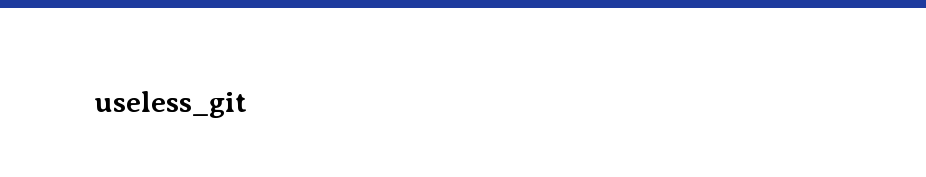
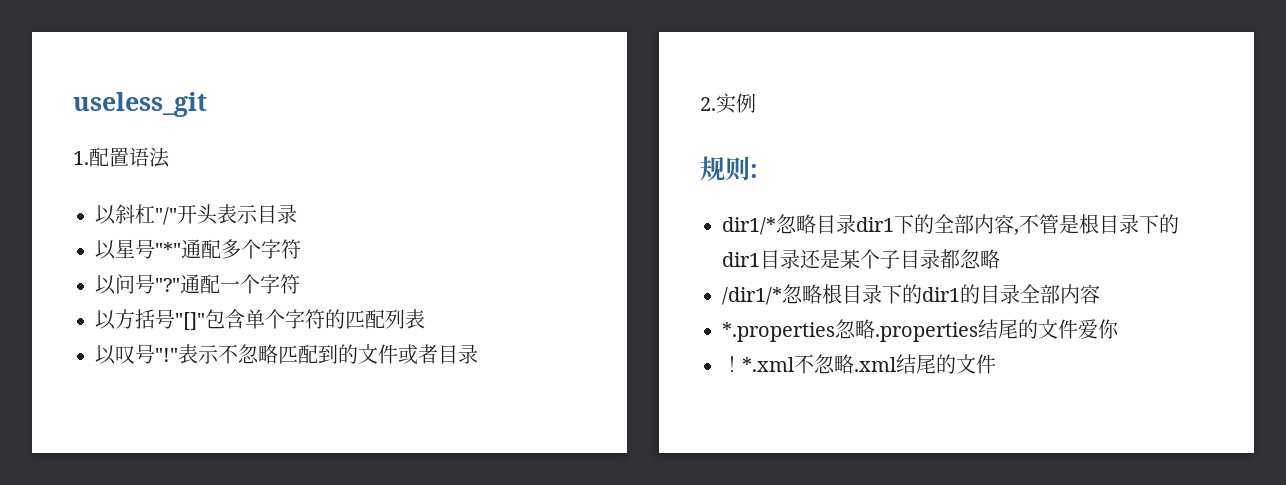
(247, 104) none -> [73,147,170,168] [95,204,297,225] [95,239,301,260] [95,274,300,295] [95,309,425,331] [95,344,478,365] [700,93,756,114] [700,156,758,181] [722,214,1179,235] [722,249,1000,269] [722,284,1100,305] [722,319,1119,342] [722,354,996,374] // 1.配置语法 // 以斜杠"/"开头表示目录 // 以星号"*"通配多个字符 // 以问号"?"通配一个字符 // 以方括号"[]"包含单个字符的匹配列表 // 以叹号"!"表示不忽略匹配到的文件或者目录 // 2.实例 // 规则: // dir1/*忽略目录dir1下的全部内容,不管是根目录下的dir1目录还是某个子目录都忽略 // /dir1/*忽略根目录下的dir1的目录全部内容 // *.properties忽略.properties结尾的文件爱你 // ！*.xml不忽略.xml结尾的文件

